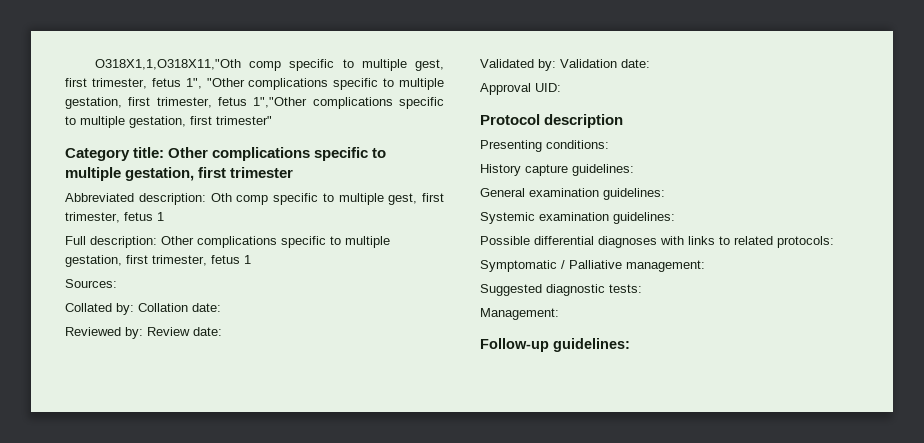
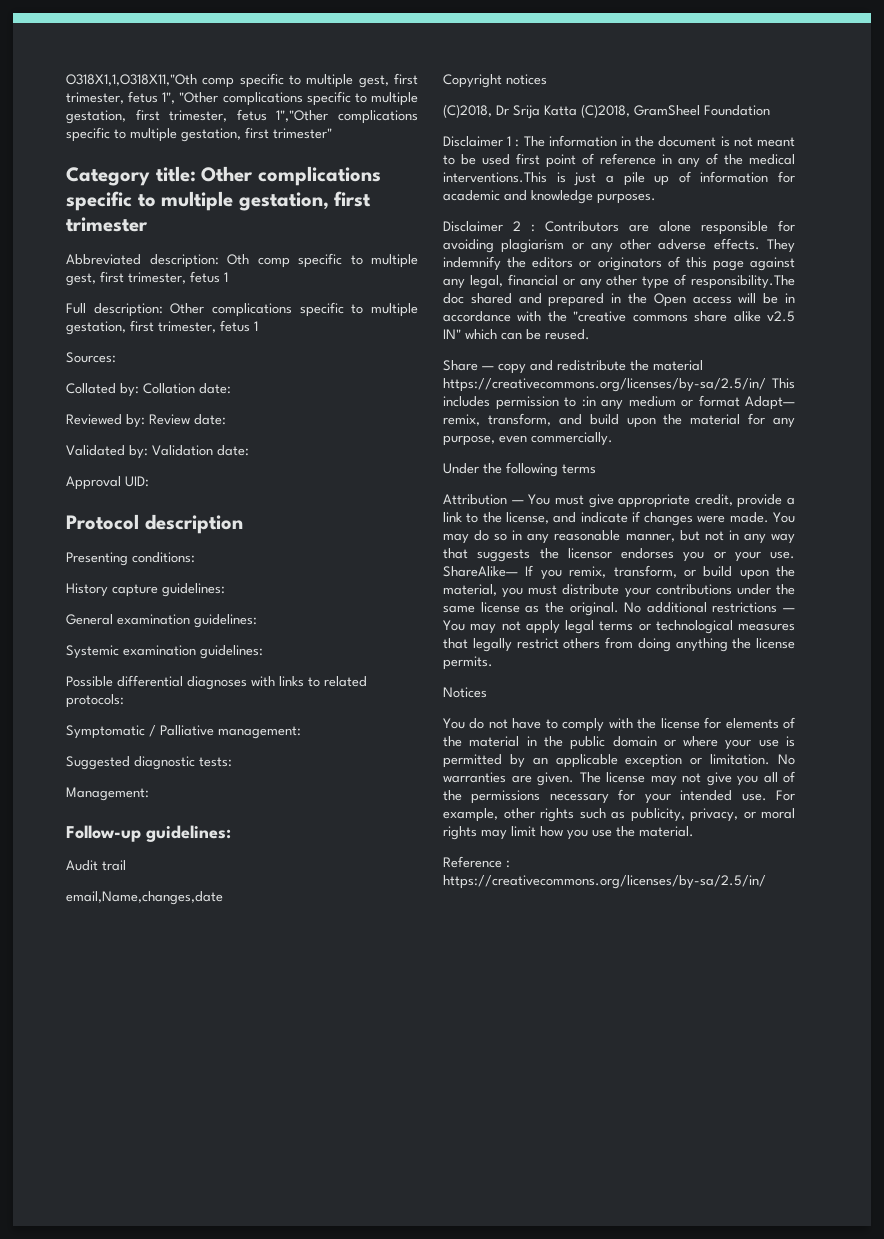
(630, 345) none -> [66,860,126,871] [66,891,223,905] [443,74,547,88] [443,104,770,119] [443,135,795,147] [443,153,795,168] [443,171,795,186] [443,190,656,204] [443,220,795,235] [443,238,795,253] [443,256,795,271] [443,274,795,289] [443,293,795,307] [443,311,795,322] [443,329,590,340] [443,360,703,374] [443,378,795,392] [443,395,795,410] [443,413,795,428] [443,432,613,446] [443,462,596,477] [443,494,795,508] [443,511,795,526] [443,530,795,544] [443,548,795,562] [443,565,795,580] [443,584,795,598] [443,602,795,616] [443,620,795,634] [443,637,795,652] [443,656,493,670] [443,687,487,698] [443,717,795,732] [443,736,795,750] [443,754,795,768] [443,771,795,786] [443,789,795,804] [443,808,795,822] [443,826,694,840] [443,856,510,868] [443,875,766,889] // Audit trail // email,Name,changes,date // Copyright notices // (C)2018, Dr Srija Katta (C)2018, GramSheel Foundation // Disclaimer 1 : The information in the document is not meant to be used first point of reference in any of the medical interventions.This is just a pile up of information for academic and knowledge purposes. // Disclaimer 2 : Contributors are alone responsible for avoiding plagiarism or any other adverse effects. They indemnify the editors or originators of this page against any legal, financial or any other type of responsibility.The doc shared and prepared in the Open access will be in accordance with the "creative commons share alike v2.5 IN" which can be reused. // Share — copy and redistribute the material https://creativecommons.org/licenses/by-sa/2.5/in/ This includes permission to :in any medium or format Adapt— remix, transform, and build upon the material for any purpose, even commercially. // Under the following terms // Attribution — You must give appropriate credit, provide a link to the license, and indicate if changes were made. You may do so in any reasonable manner, but not in any way that suggests the licensor endorses you or your use. ShareAlike— If you remix, transform, or build upon the material, you must distribute your contributions under the same license as the original. No additional restrictions — You may not apply legal terms or technological measures that legally restrict others from doing anything the license permits. // Notices // You do not have to comply with the license for elements of the material in the public domain or where your use is permitted by an applicable exception or limitation. No warranties are given. The license may not give you all of the permissions necessary for your intended use. For example, other rights such as publicity, privacy, or moral rights may limit how you use the material. // Reference : https://creativecommons.org/licenses/by-sa/2.5/in/

